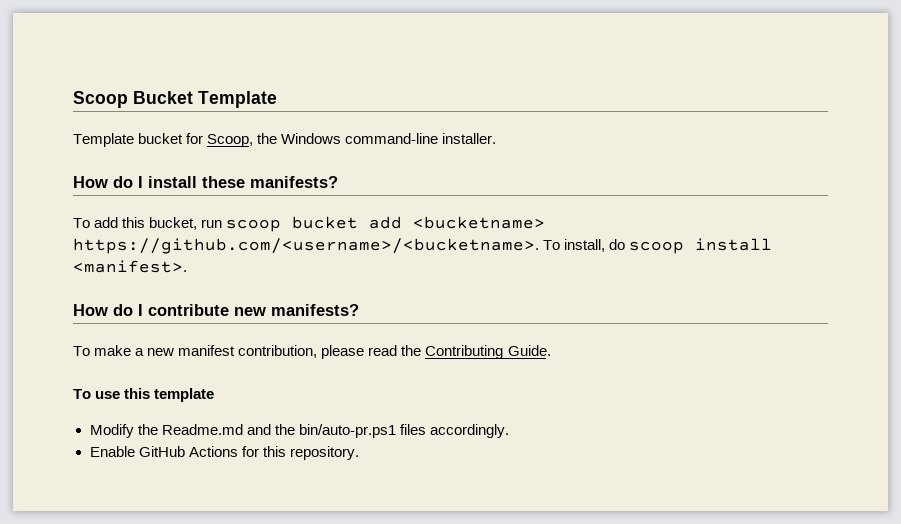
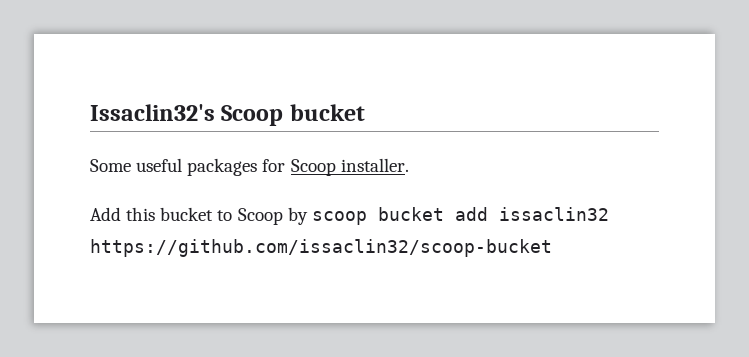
[73,91,277,108] [73,133,497,147] [73,176,338,188] [73,216,546,232] [73,238,773,254] [73,260,187,273] [73,304,359,316] [73,345,551,359] [73,388,215,402] [89,424,509,438] [89,446,359,460] Scoop Bucket Template // Template bucket for Scoop, the Windows command-line installer. // How do I install these manifests? // To add this bucket, run scoop bucket add <bucketname> https://github.com/<username>/<bucketname>. To install, do scoop install <manifest>. // How do I contribute new manifests? // To make a new manifest contribution, please read the Contributing Guide. // To use this template // Modify the Readme.md and the bin/auto-pr.ps1 files accordingly. // Enable GitHub Actions for this repository. -> [90,104,365,126] [90,158,409,176] [90,207,609,225] [90,239,552,257] Issaclin32's Scoop bucket // Some useful packages for Scoop installer. // Add this bucket to Scoop by scoop bucket add issaclin32 https://github.com/issaclin32/scoop-bucket

